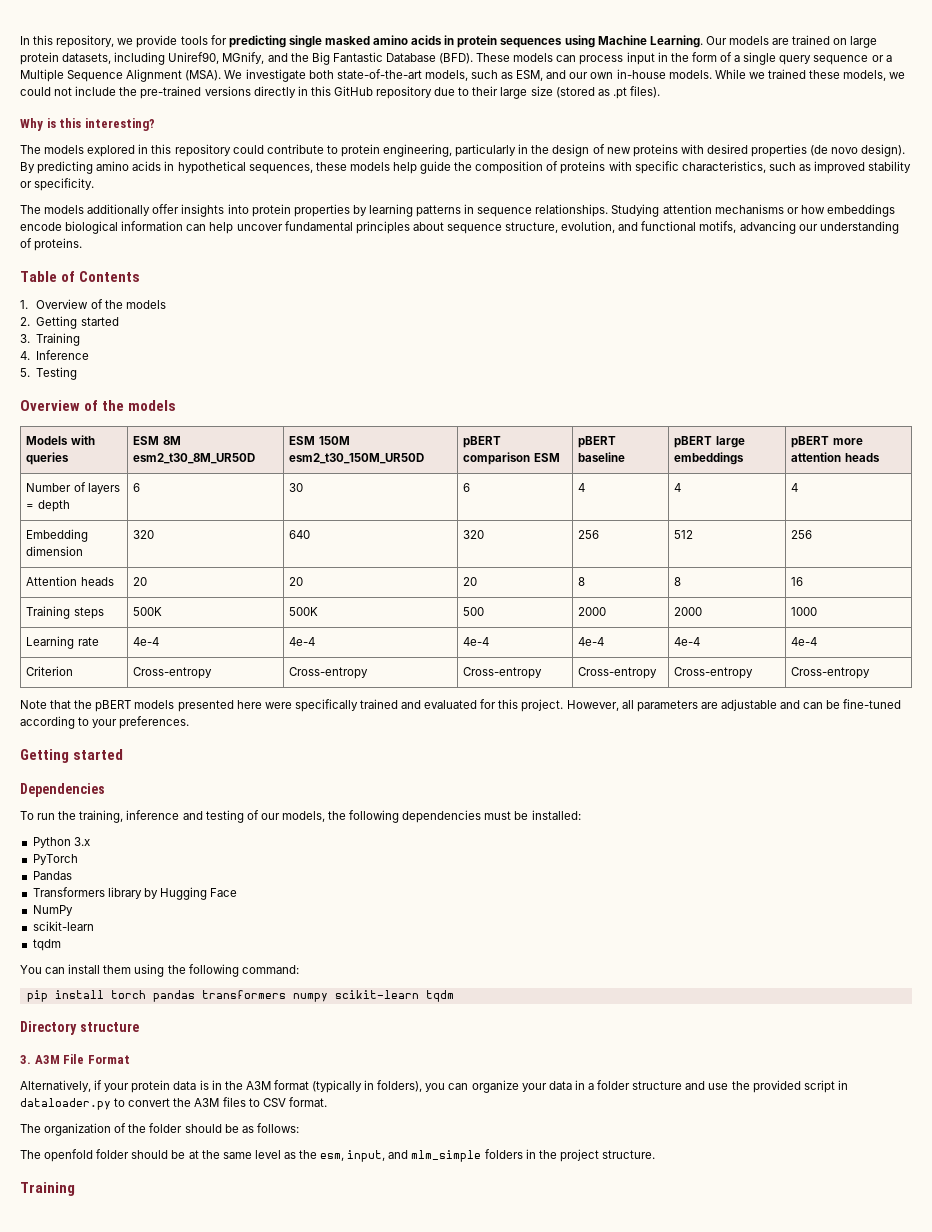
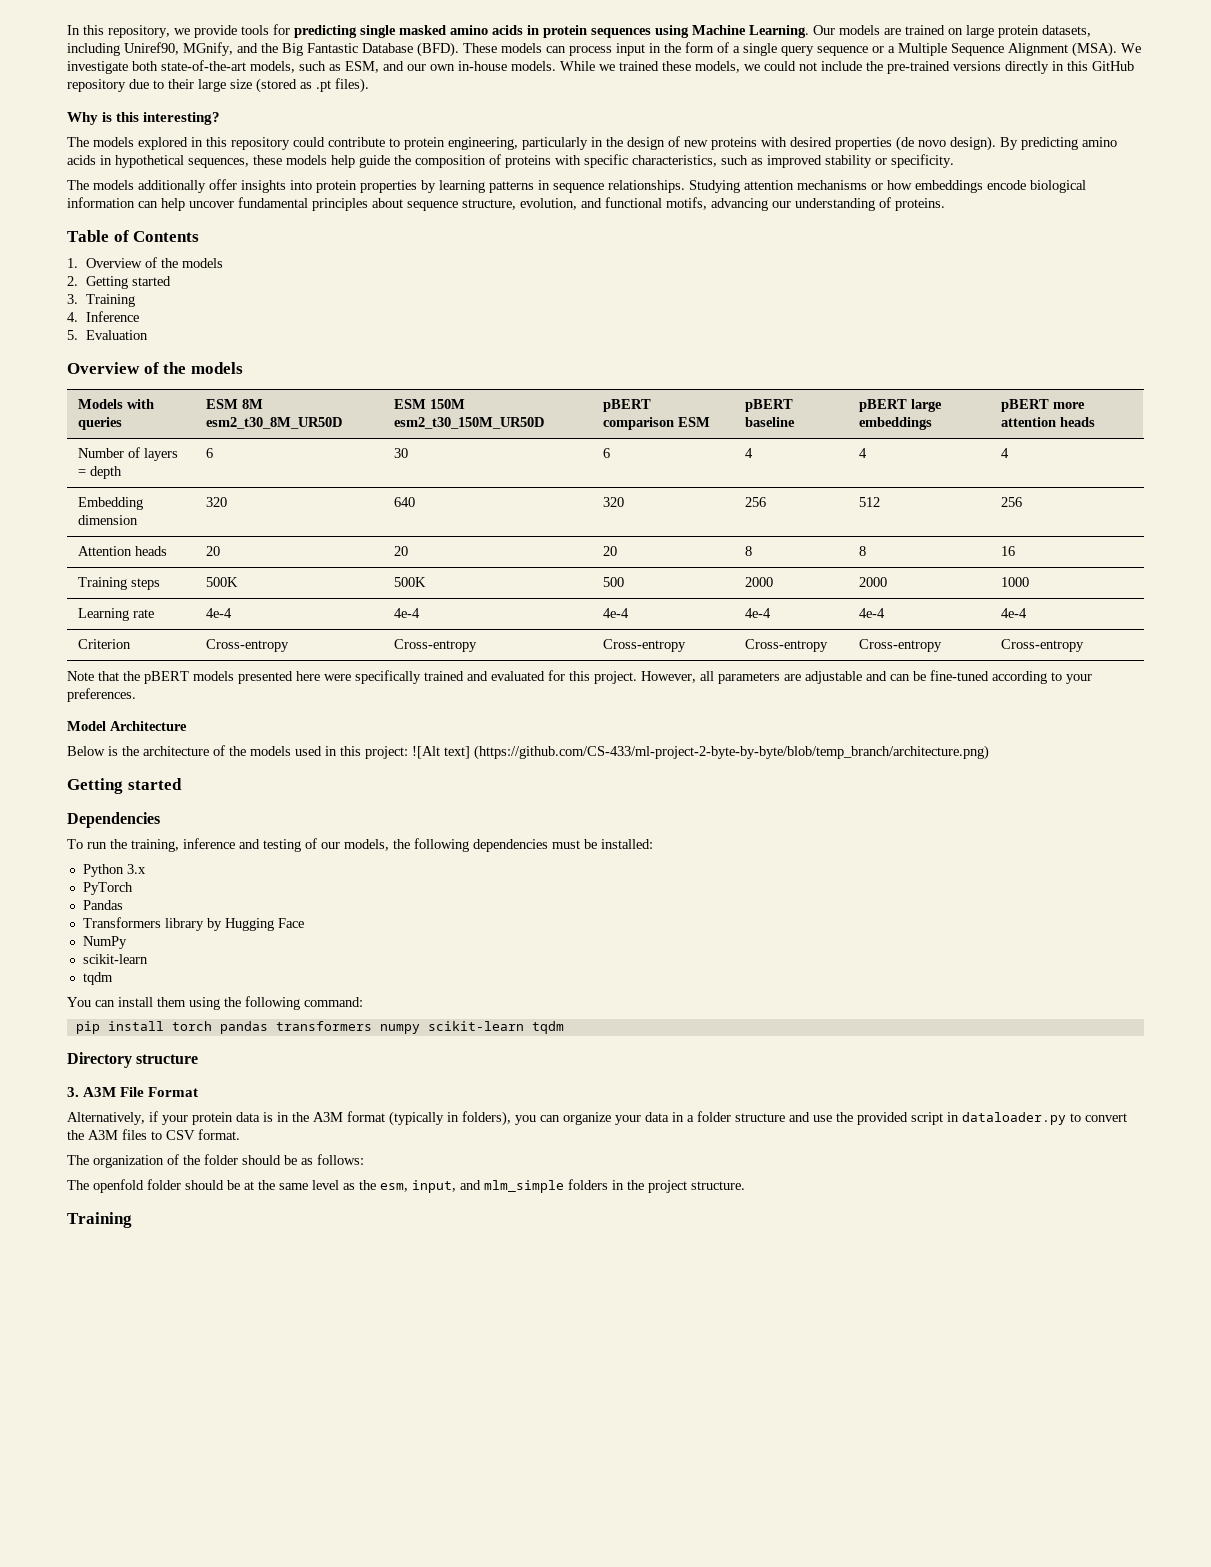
[36,367,78,380] Testing -> [85,330,148,340] Evaluation
(190, 722) none -> [67,721,187,731] [67,745,989,760] // Model Architecture // Below is the architecture of the models used in this project: ![Alt text] (https://github.com/CS-433/ml-project-2-byte-by-byte/blob/temp_branch/architecture.png)

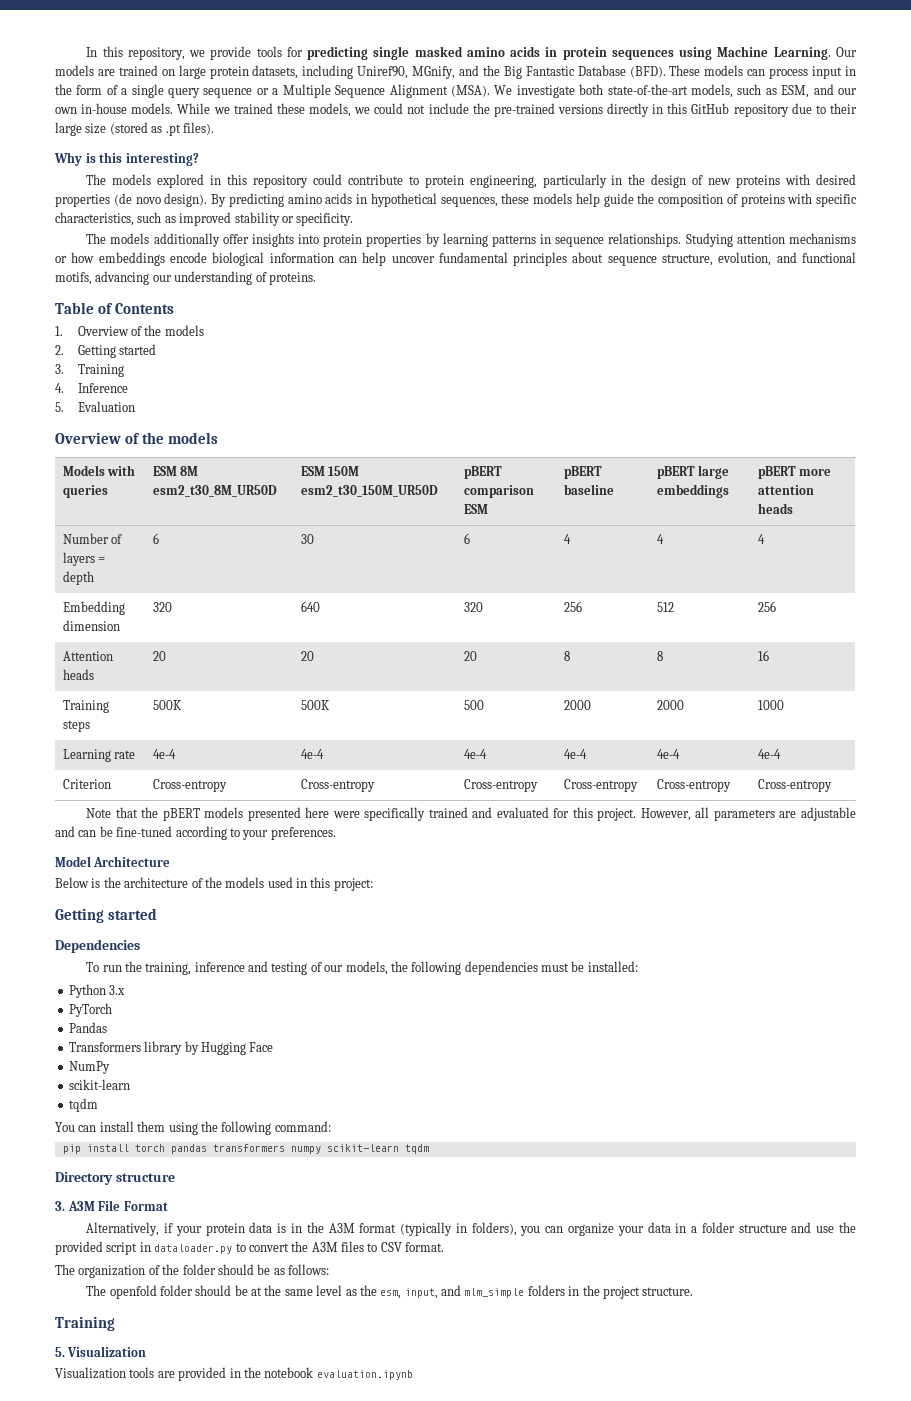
[412,745,989,760] ![Alt text] (https://github.com/CS-433/ml-project-2-byte-by-byte/blob/temp_branch/architecture.png) -> (373, 884) none
(132, 1220) none -> [55,1346,147,1357] [55,1367,413,1381] // 5. Visualization // Visualization tools are provided in the notebook evaluation.ipynb

